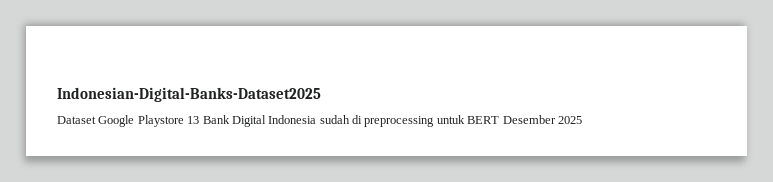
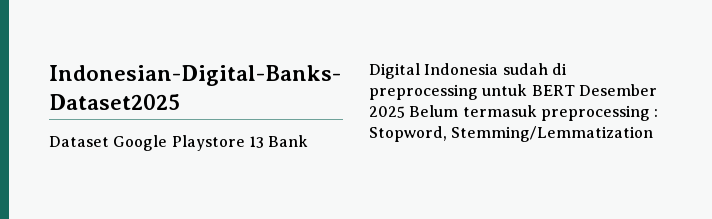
(582, 120) none -> [409,105,659,121] [369,126,654,142] Belum termasuk preprocessing : Stopword, Stemming/Lemmatization

